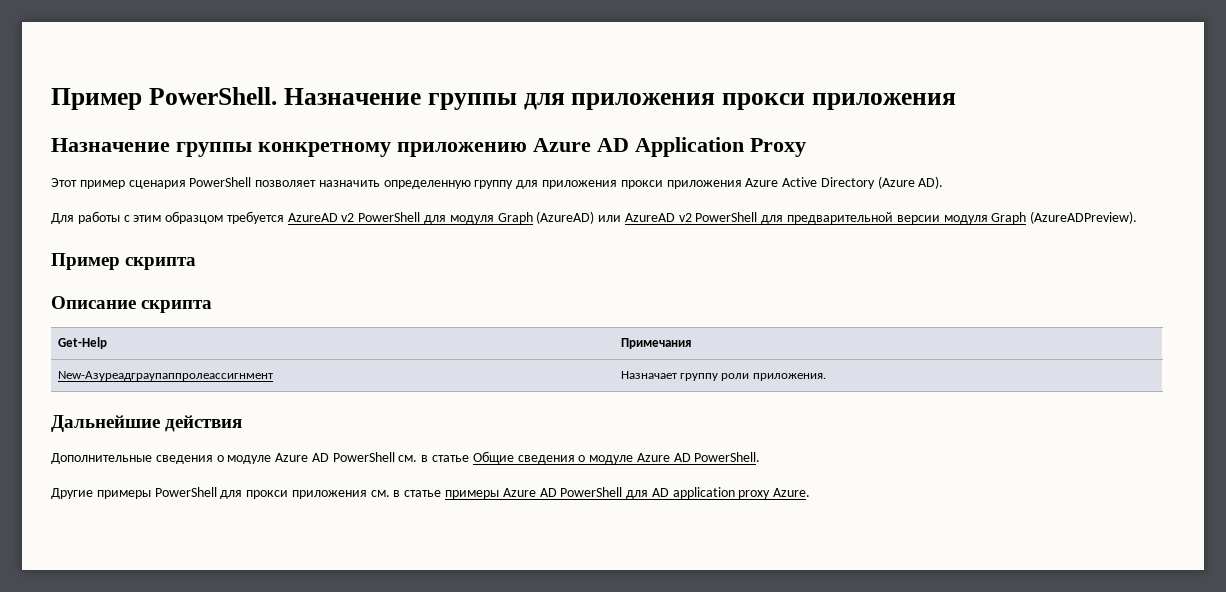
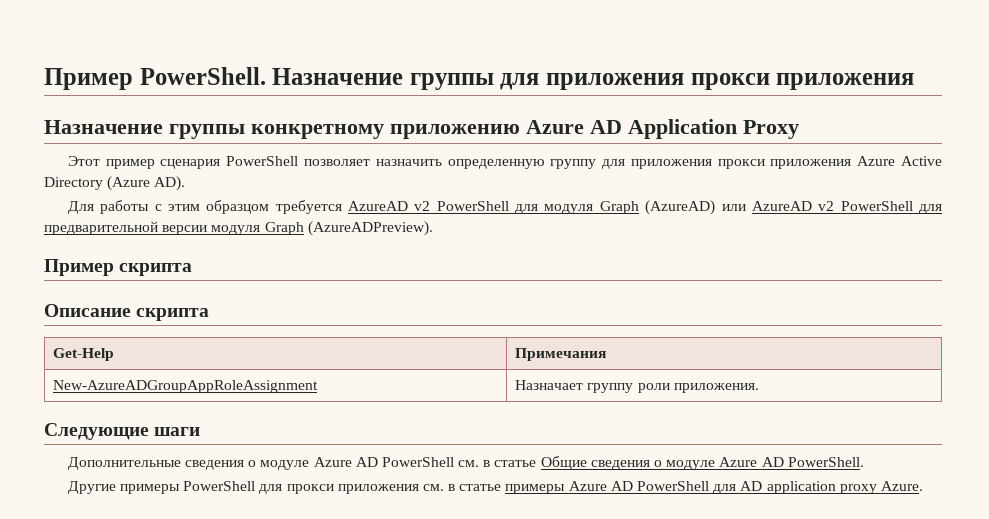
[57,371,273,381] New-Азуреадграупаппролеассигнмент -> [53,380,319,393] New-AzureADGroupAppRoleAssignment
[51,415,243,432] Дальнейшие действия -> [44,423,201,440] Следующие шаги

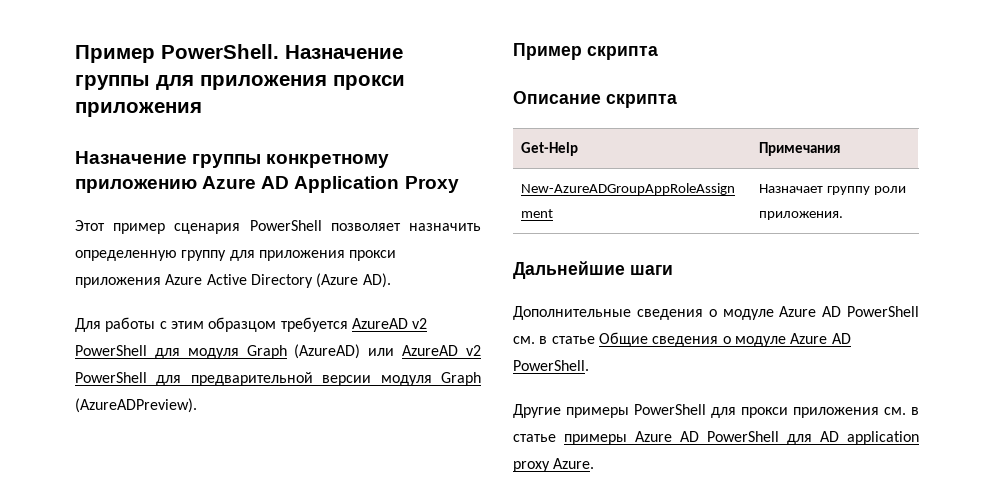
[44,423,149,440] Следующие -> [513,261,625,279] Дальнейшие

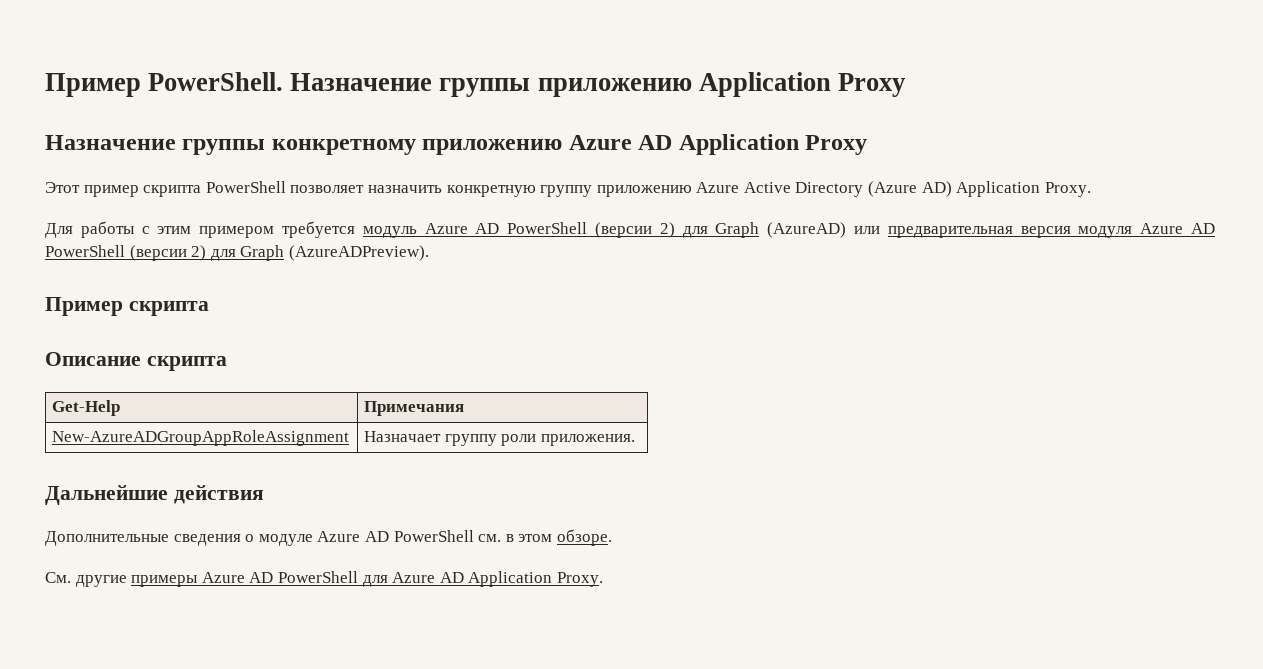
[156,75,405,90] [75,102,202,117] для приложения прокси приложения -> [537,72,905,97] приложению Application Proxy
[174,223,241,234] сценария -> [143,185,202,197] скрипта
[75,250,397,261] [75,277,161,288] определенную группу для приложения прокси приложения -> [446,185,692,197] конкретную группу приложению
[362,273,391,288] AD). -> [921,181,1091,197] AD) Application Proxy.
[208,317,428,332] [75,344,481,359] [75,372,432,386] образцом требуется AzureAD v2 PowerShell для модуля Graph (AzureAD) или AzureAD v2 PowerShell для предварительной версии модуля -> [199,221,1215,238] [45,245,236,261] примером требуется модуль Azure AD PowerShell (версии 2) для Graph (AzureAD) или предварительная версия модуля Azure AD PowerShell (версии 2) для
[630,265,673,275] шаги -> [173,485,264,504] действия
[551,332,851,347] [513,360,589,371] [513,404,919,418] [513,434,556,442] статье Общие сведения о модуле Azure AD PowerShell. // Другие примеры PowerShell для прокси приложения см. в статье -> [518,529,612,546] [45,572,127,587] этом обзоре. // См. другие
[820,431,919,445] [513,458,595,472] AD application proxy Azure. -> [392,571,603,587] Azure AD Application Proxy.

